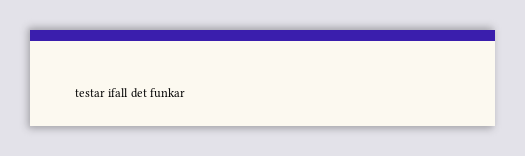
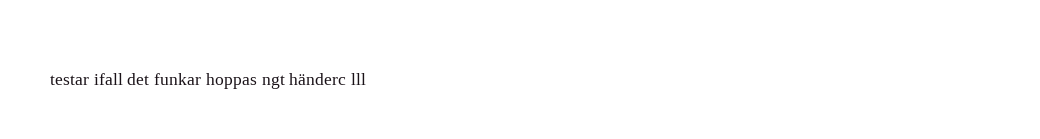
(186, 93) none -> [205,73,367,89] hoppas ngt händerc lll

